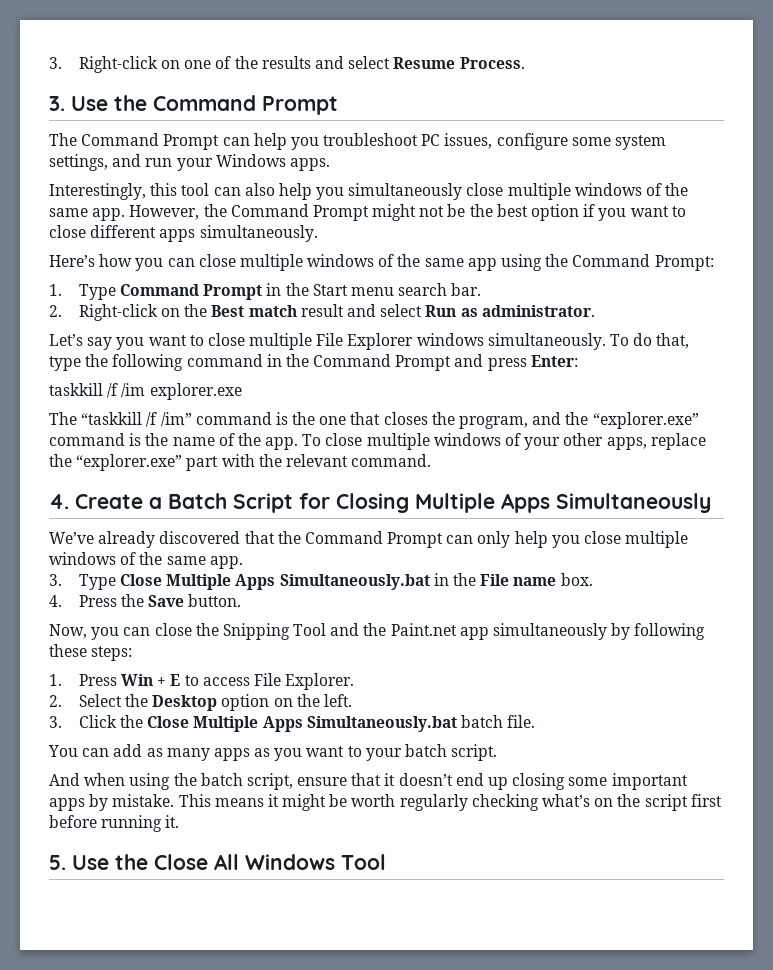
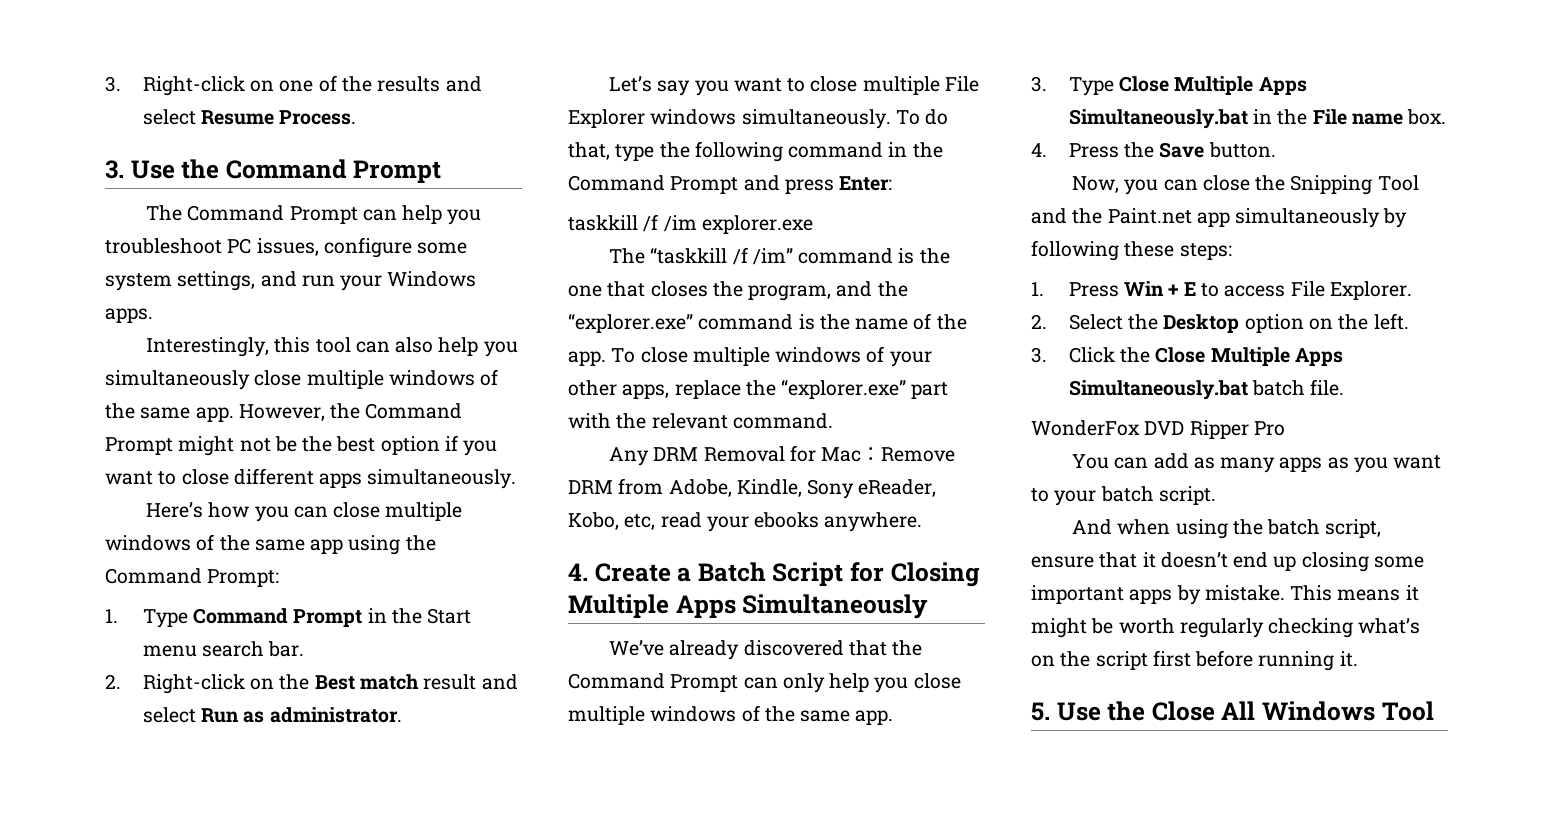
(432, 460) none -> [609,445,956,466] [568,478,937,499] [568,512,923,532] // Any DRM Removal for Mac：Remove DRM from Adobe, Kindle, Sony eReader, Kobo, etc, read your ebooks anywhere.
(536, 721) none -> [1031,420,1285,439] // WonderFox DVD Ripper Pro

